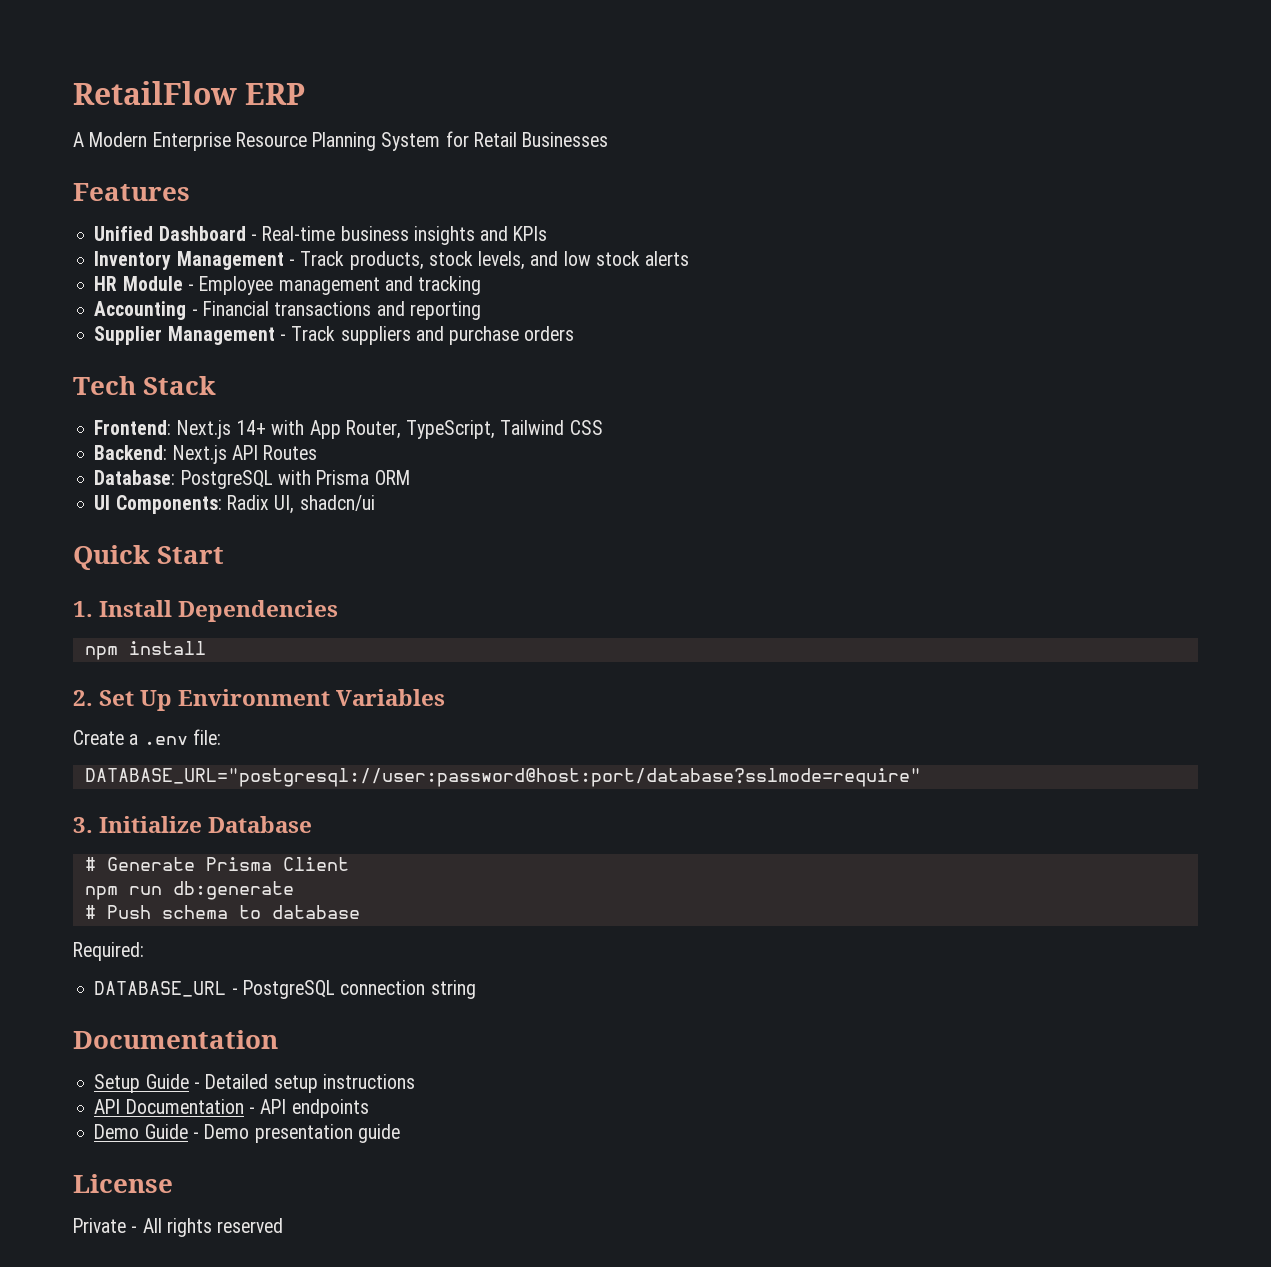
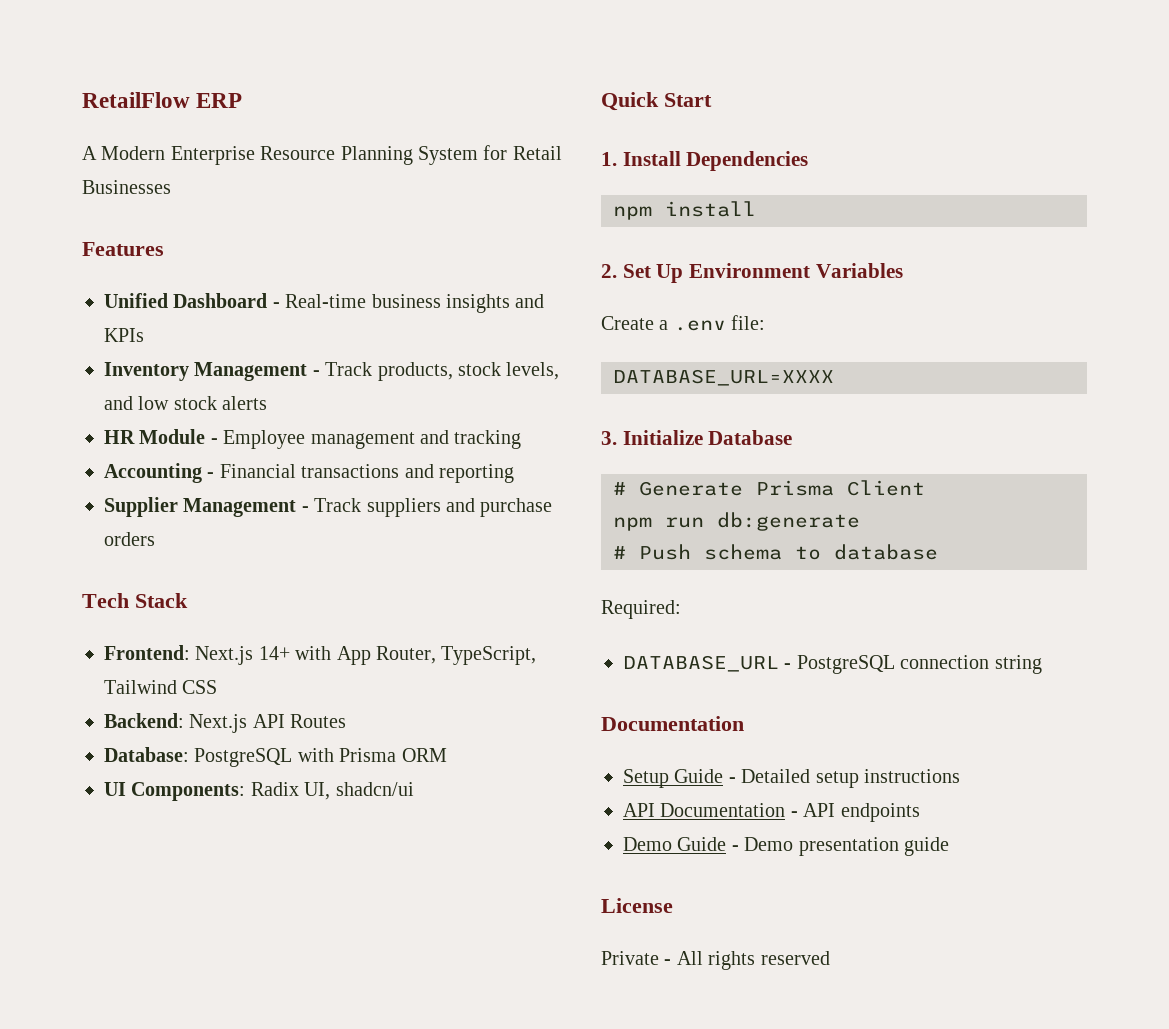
[84,768,921,787] DATABASE_URL="postgresql://user:password@host:port/database?sslmode=require" -> [613,369,834,386] DATABASE_URL=XXXX

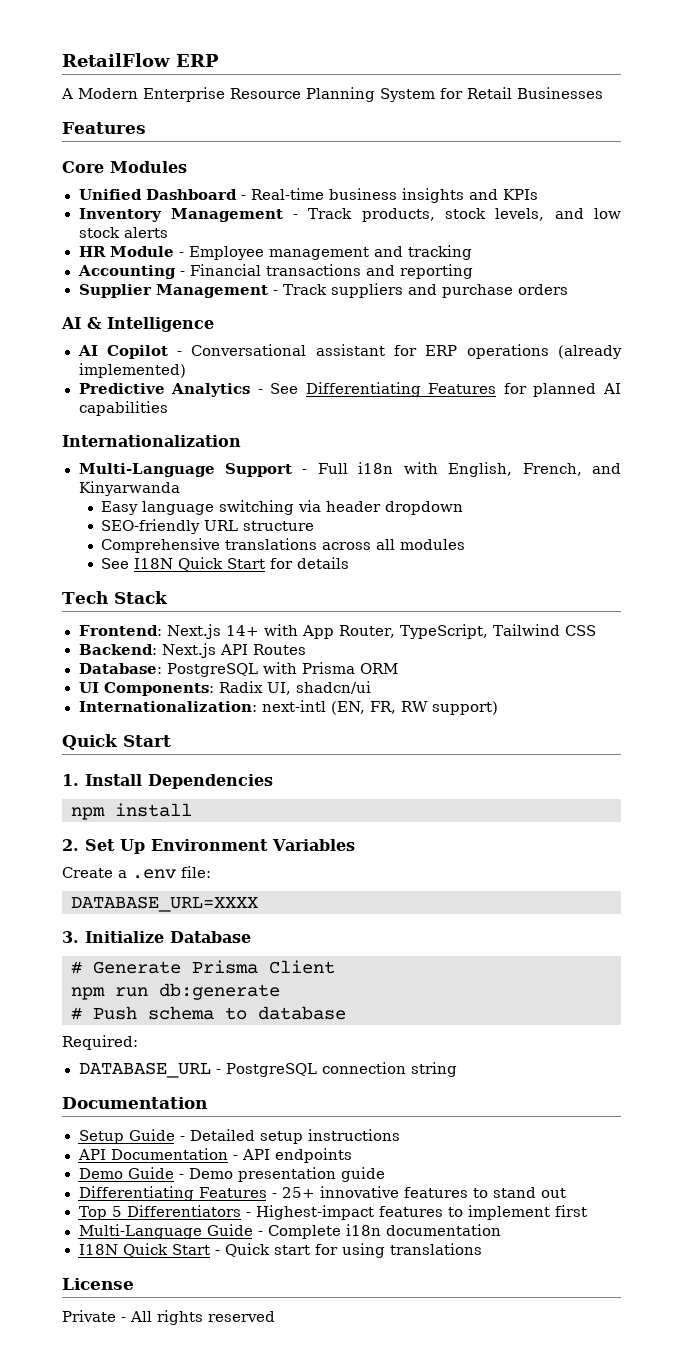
(164, 249) none -> [62,161,187,173] // Core Modules
(155, 539) none -> [61,317,214,332] [77,344,622,359] [78,363,186,378] [78,382,621,397] [78,401,168,416] [62,435,241,447] [78,462,621,477] [78,481,180,496] [101,500,464,515] [101,519,315,534] [101,538,466,553] [101,557,350,571] // AI & Intelligence // AI Copilot - Conversational assistant for ERP operations (already implemented) // Predictive Analytics - See Differentiating Features for planned AI capabilities // Internationalization // Multi-Language Support - Full i18n with English, French, and Kinyarwanda // Easy language switching via header dropdown // SEO-friendly URL structure // Comprehensive translations across all modules // See I18N Quick Start for details
(414, 789) none -> [78,700,499,715] // Internationalization: next-intl (EN, FR, RW support)
(949, 846) none -> [78,1186,566,1201] [78,1205,588,1220] [78,1224,501,1239] [78,1243,482,1258] // Differentiating Features - 25+ innovative features to stand out // Top 5 Differentiators - Highest-impact features to implement first // Multi-Language Guide - Complete i18n documentation // I18N Quick Start - Quick start for using translations

